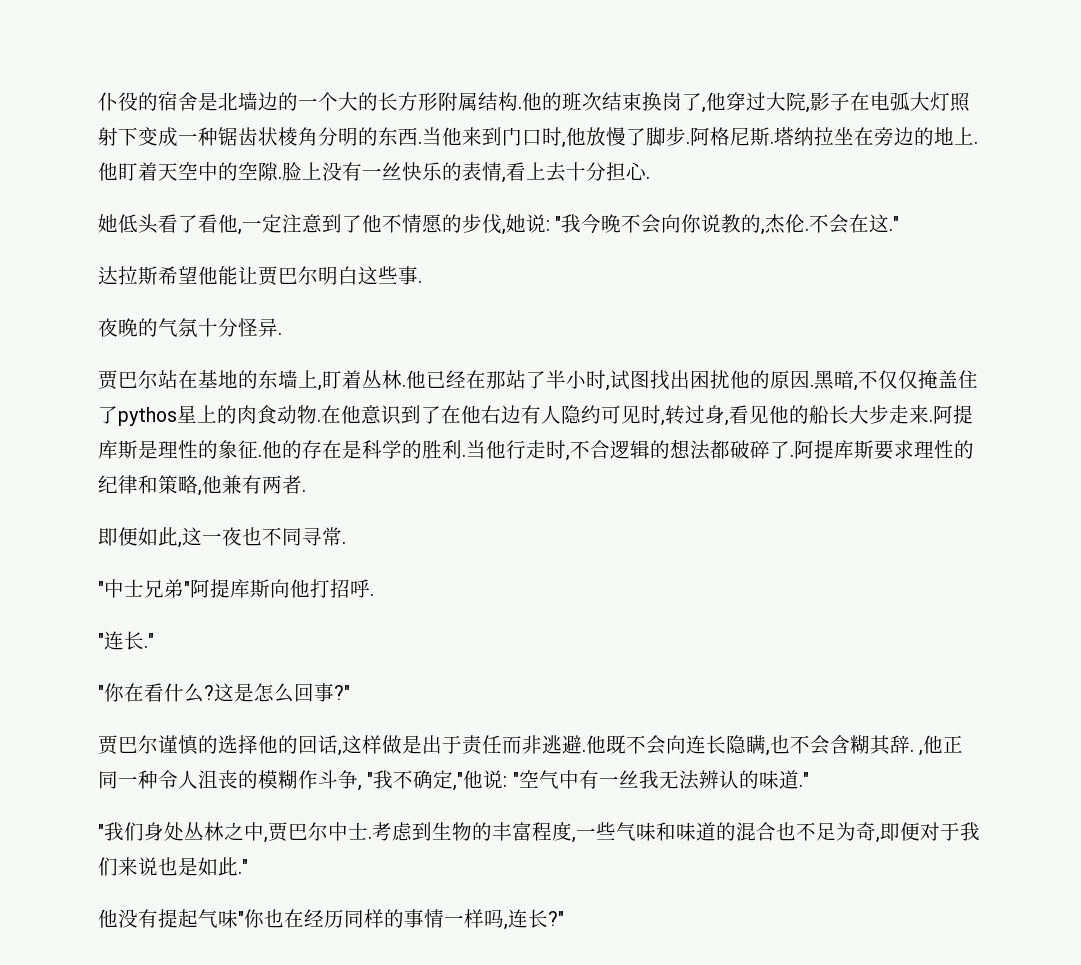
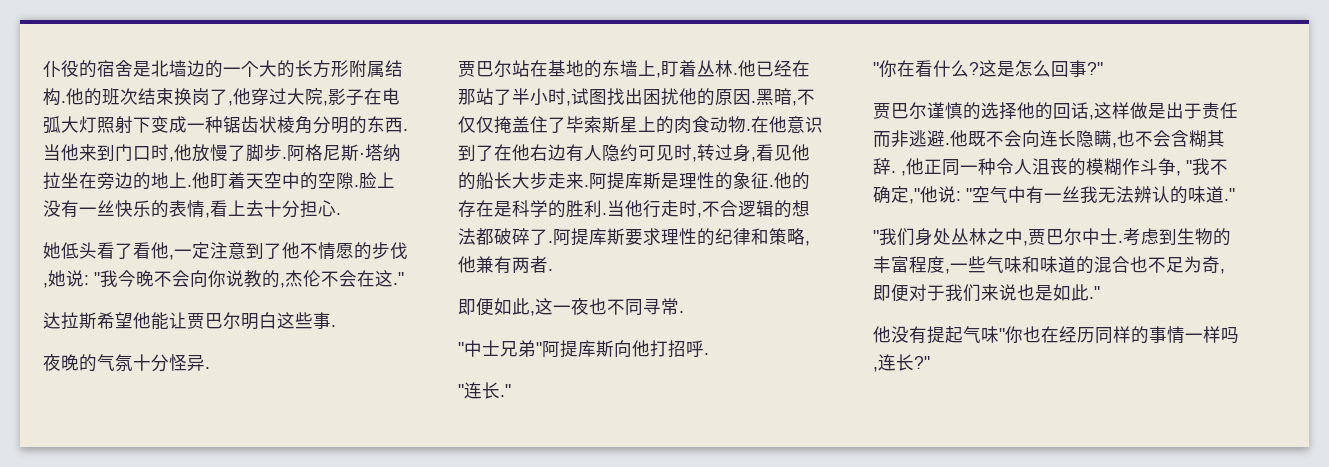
[770,141,774,144] . -> [359,153,365,159] ·
[805,228,810,231] . -> (321, 278) none
[118,407,177,426] pythos -> [566,116,620,133] 毕索斯

